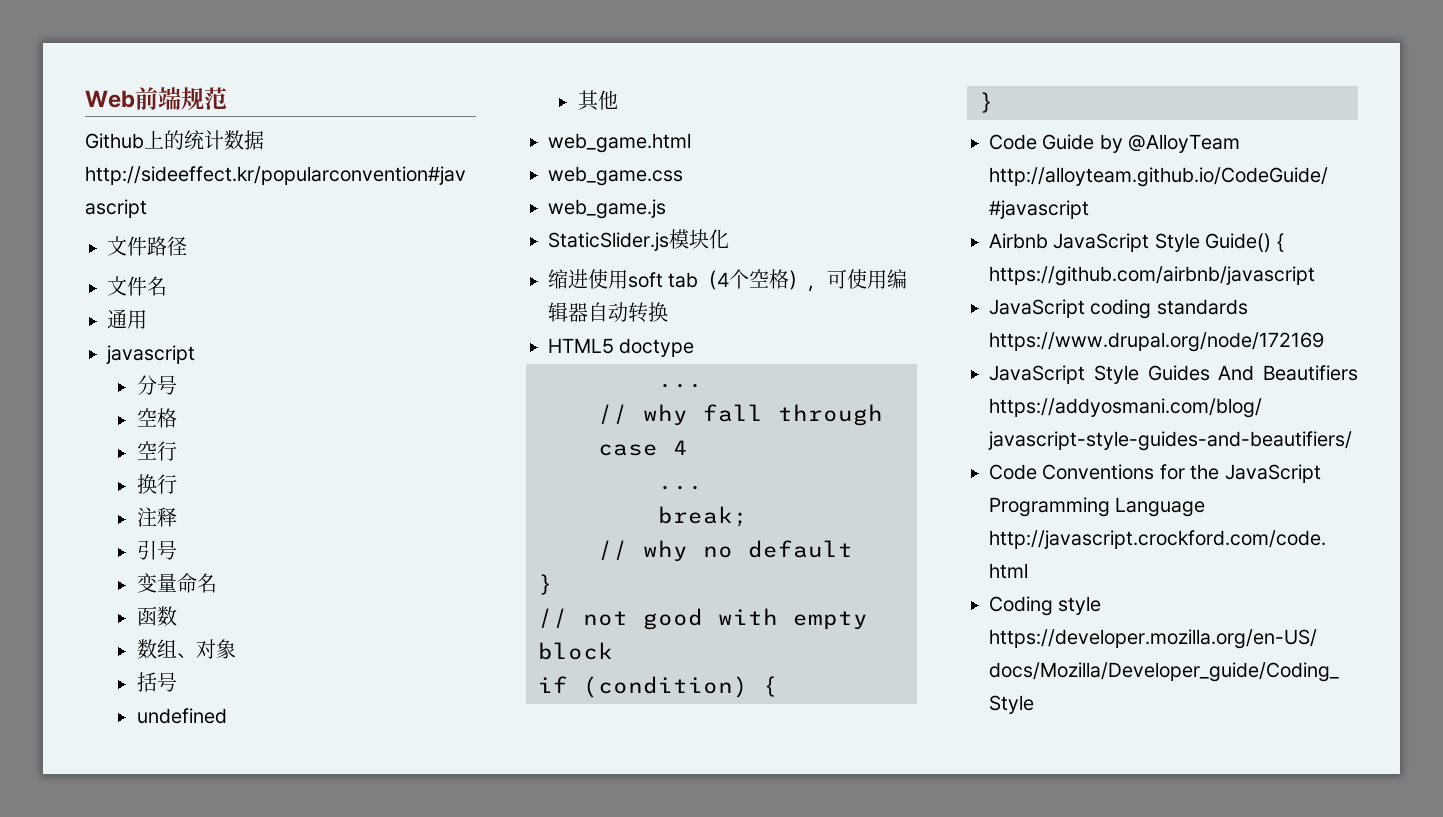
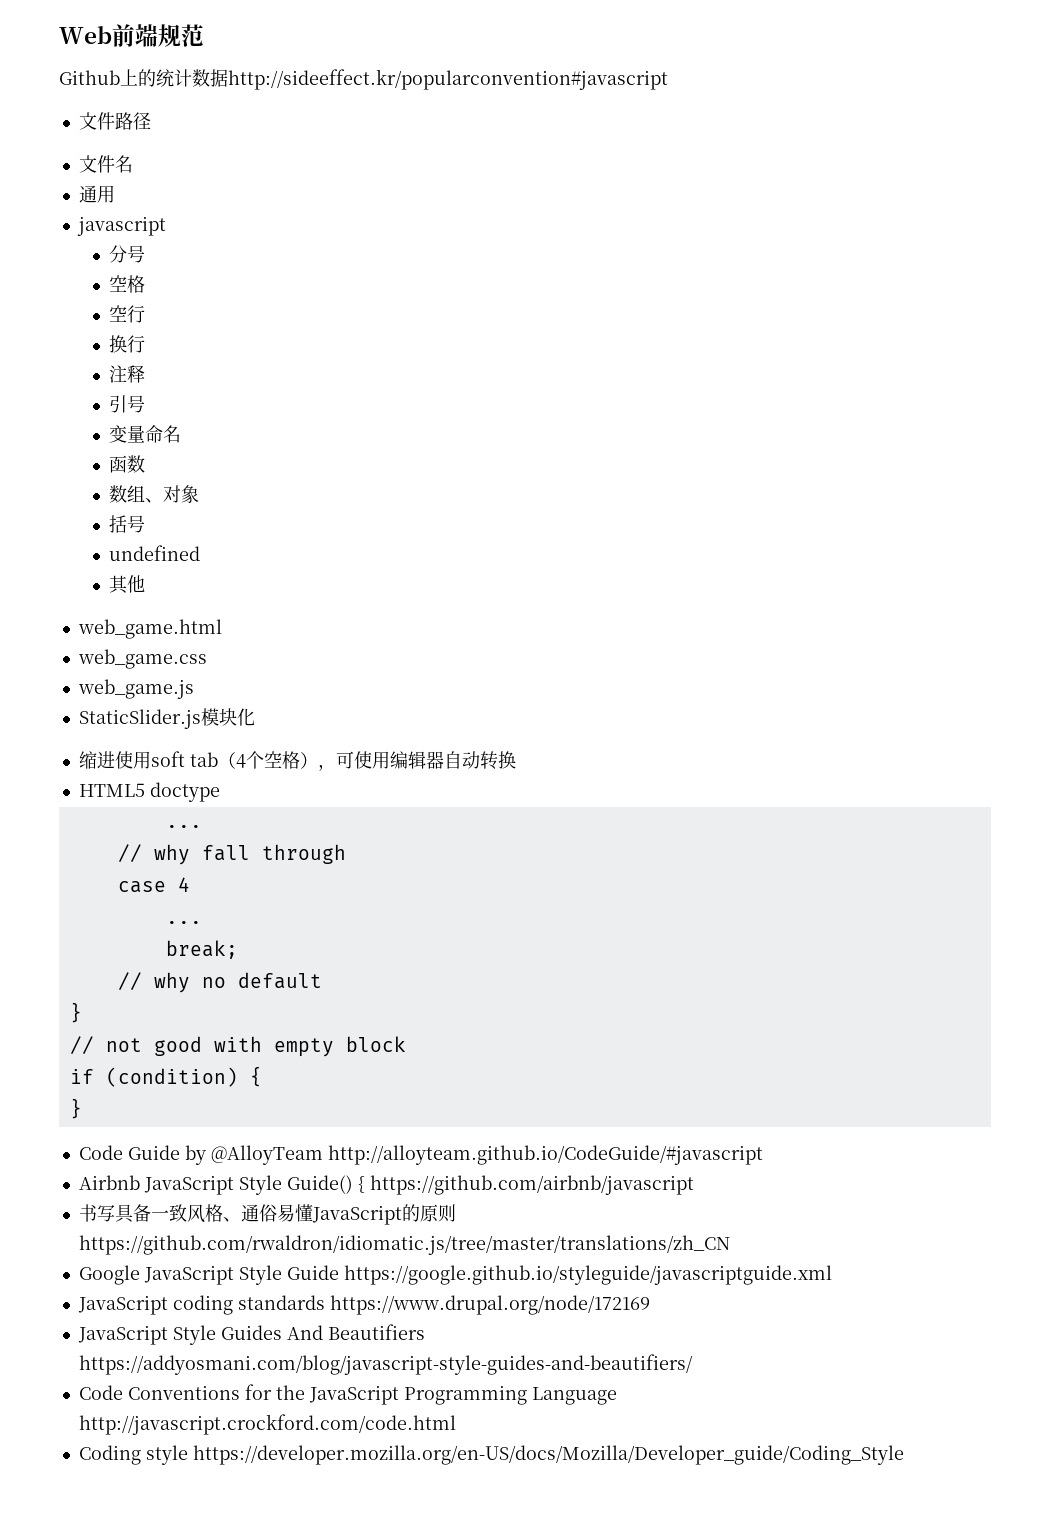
(1315, 276) none -> [78,1204,456,1225] [78,1235,730,1255] [78,1265,832,1285] // 书写具备一致风格、通俗易懂JavaScript的原则https://github.com/rwaldron/idiomatic.js/tree/master/translations/zh_CN // Google JavaScript Style Guide https://google.github.io/styleguide/javascriptguide.xml

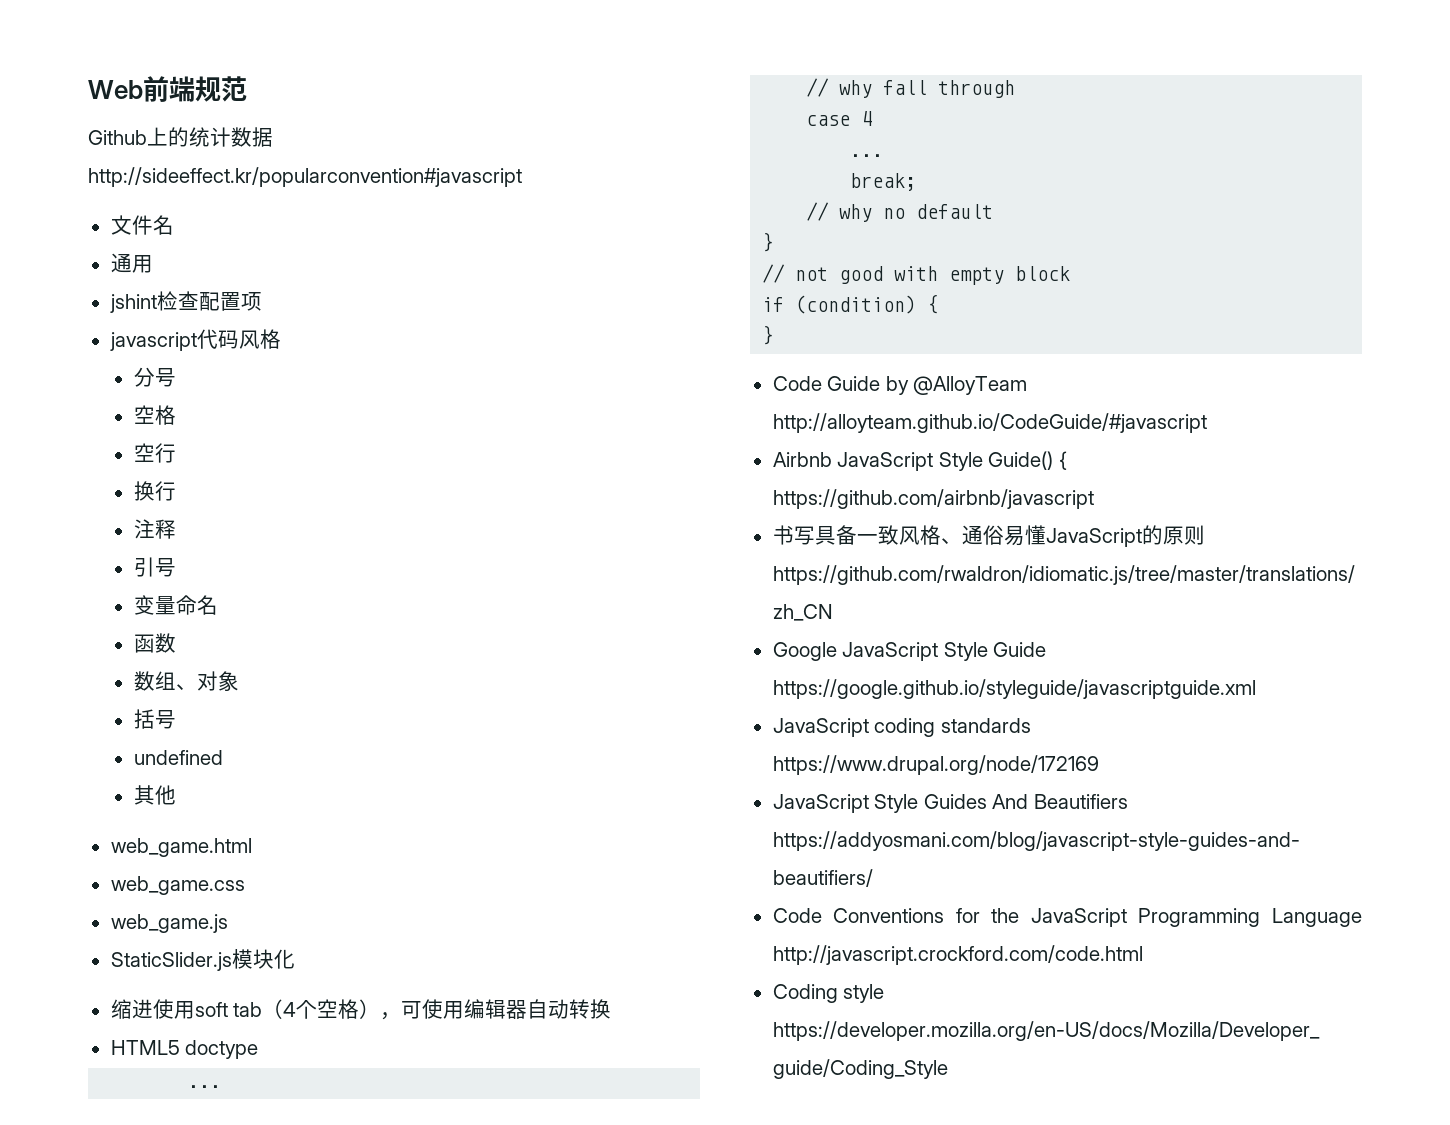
[78,112,151,130] // 文件路径 -> (522, 177) none
(115, 194) none -> [109,291,262,313] // jshint检查配置项
(166, 226) none -> [196,329,281,349] 代码风格

